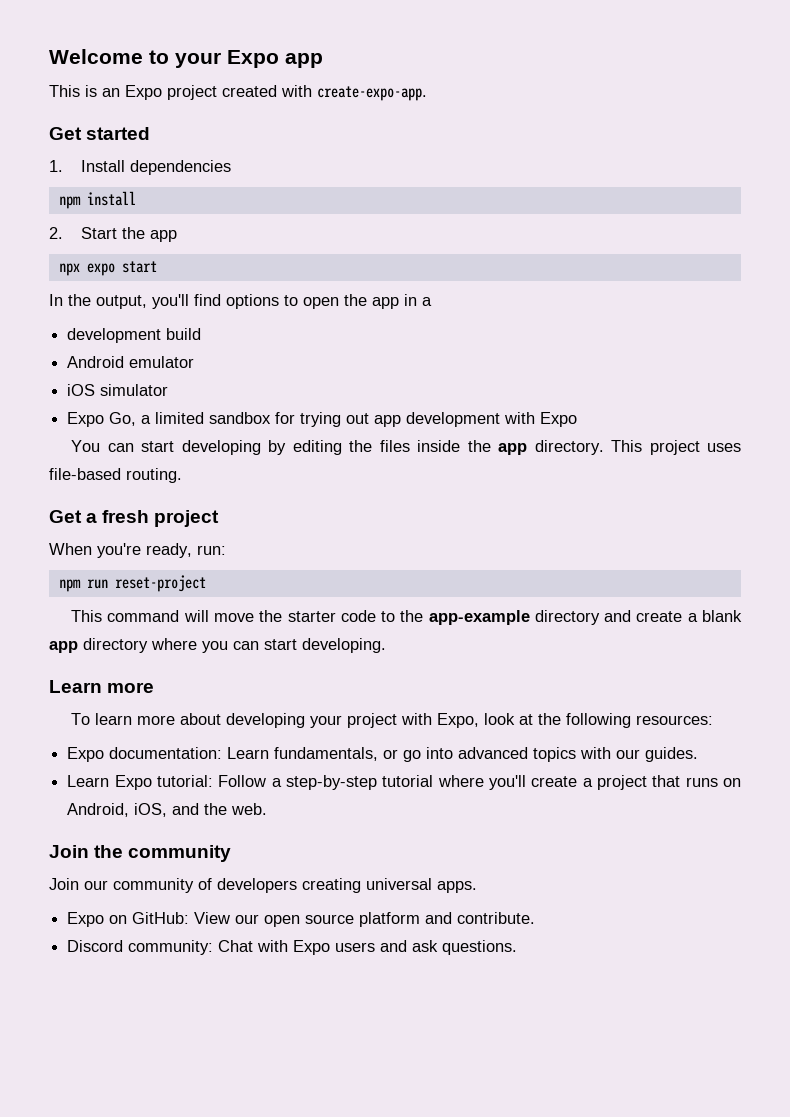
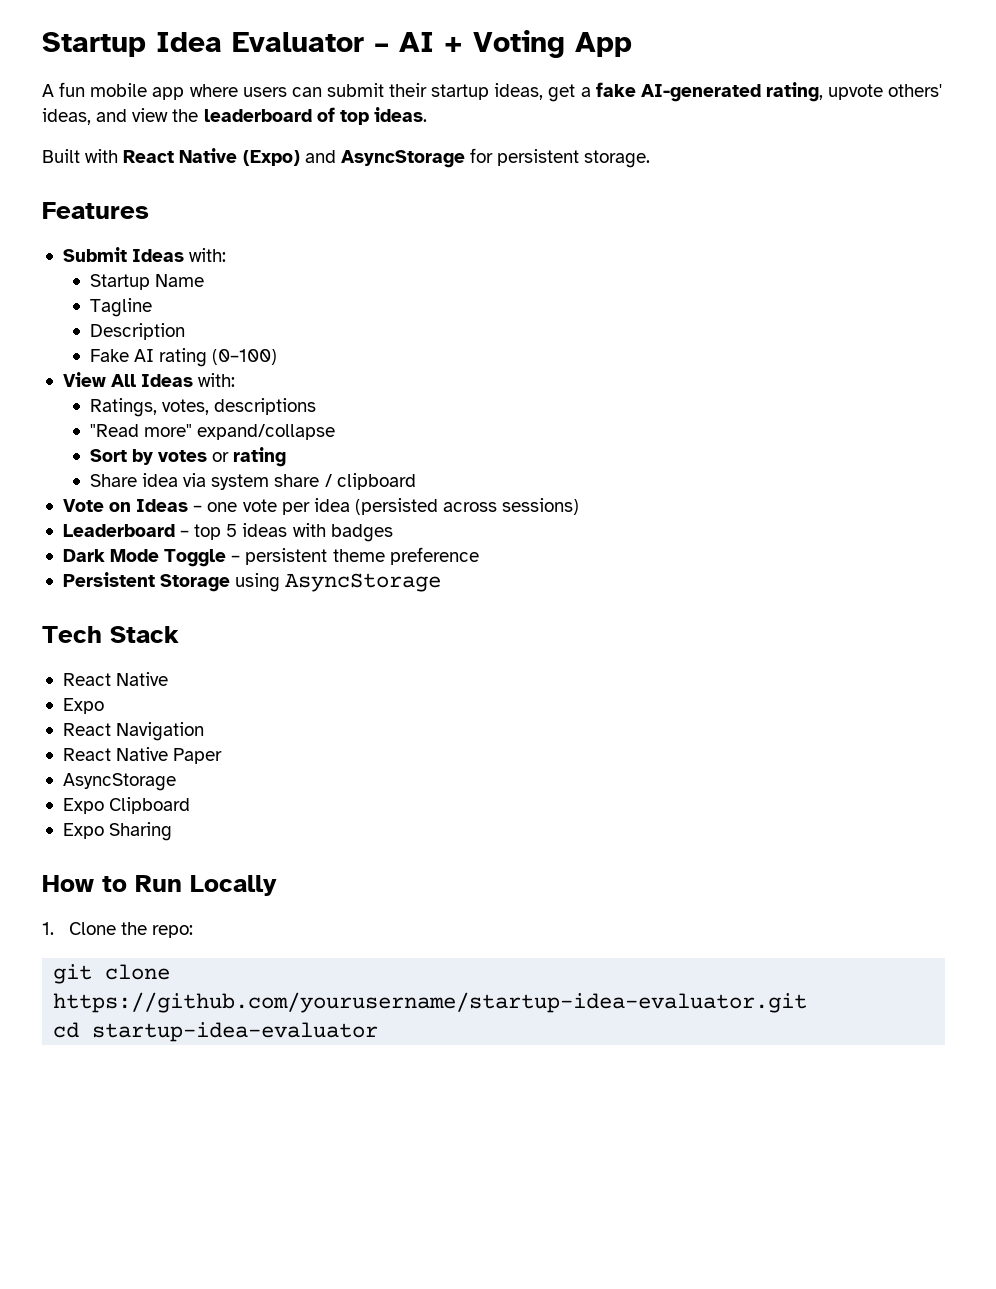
[49,49,323,68] [49,85,427,101] [49,127,151,140] [49,160,232,175] [58,191,136,209] [49,227,178,242] [58,261,157,276] [49,294,432,309] [67,328,202,343] [67,356,195,368] [67,384,169,396] [67,412,578,427] [71,440,741,455] [49,468,182,483] [49,510,220,527] [49,543,226,558] [58,575,206,592] [71,610,743,625] [49,638,386,653] [49,680,155,693] [71,713,714,728] [67,747,699,762] [67,775,741,790] [67,803,268,817] [49,845,232,862] [49,878,477,893] [67,912,536,927] [67,940,518,955] Welcome to your Expo app // This is an Expo project created with create-expo-app. // Get started // 1. Install dependencies // npm install // 2. Start the app // npx expo start // In the output, you'll find options to open the app in a // development build // Android emulator // iOS simulator // Expo Go, a limited sandbox for trying out app development with Expo // You can start developing by editing the files inside the app directory. This project uses file-based routing. // Get a fresh project // When you're ready, run: // npm run reset-project // This command will move the starter code to the app-example directory and create a blank app directory where you can start developing. // Learn more // To learn more about developing your project with Expo, look at the following resources: // Expo documentation: Learn fundamentals, or go into advanced topics with our guides. // Learn Expo tutorial: Follow a step-by-step tutorial where you'll create a project that runs on Android, iOS, and the web. // Join the community // Join our community of developers creating universal apps. // Expo on GitHub: View our open source platform and contribute. // Discord community: Chat with Expo users and ask questions. -> [42,30,632,58] [42,82,943,102] [42,107,427,125] [42,148,651,168] [42,202,149,219] [62,247,227,262] [89,274,205,290] [89,298,152,317] [89,323,185,340] [89,348,278,367] [62,372,236,387] [89,398,317,417] [89,424,336,440] [89,447,287,467] [89,473,416,490] [62,498,580,515] [62,523,393,542] [62,547,479,567] [62,572,442,592] [42,626,179,643] [62,672,169,686] [62,698,104,714] [62,722,205,741] [62,747,223,764] [62,773,176,791] [62,797,191,814] [62,822,173,841] [42,875,277,896] [42,922,194,938] [53,964,171,984] [53,992,808,1013] [53,1022,379,1042] Startup Idea Evaluator – AI + Voting App // A fun mobile app where users can submit their startup ideas, get a fake AI-generated rating, upvote others' ideas, and view the leaderboard of top ideas. // Built with React Native (Expo) and AsyncStorage for persistent storage. // Features // Submit Ideas with: // Startup Name // Tagline // Description // Fake AI rating (0–100) // View All Ideas with: // Ratings, votes, descriptions // "Read more" expand/collapse // Sort by votes or rating // Share idea via system share / clipboard // Vote on Ideas – one vote per idea (persisted across sessions) // Leaderboard – top 5 ideas with badges // Dark Mode Toggle – persistent theme preference // Persistent Storage using AsyncStorage // Tech Stack // React Native // Expo // React Navigation // React Native Paper // AsyncStorage // Expo Clipboard // Expo Sharing // How to Run Locally // 1. Clone the repo: // git clone https://github.com/yourusername/startup-idea-evaluator.git // cd startup-idea-evaluator

